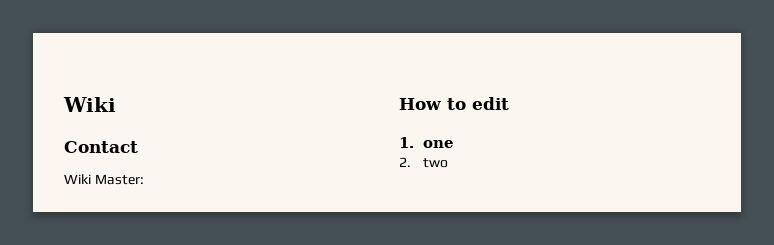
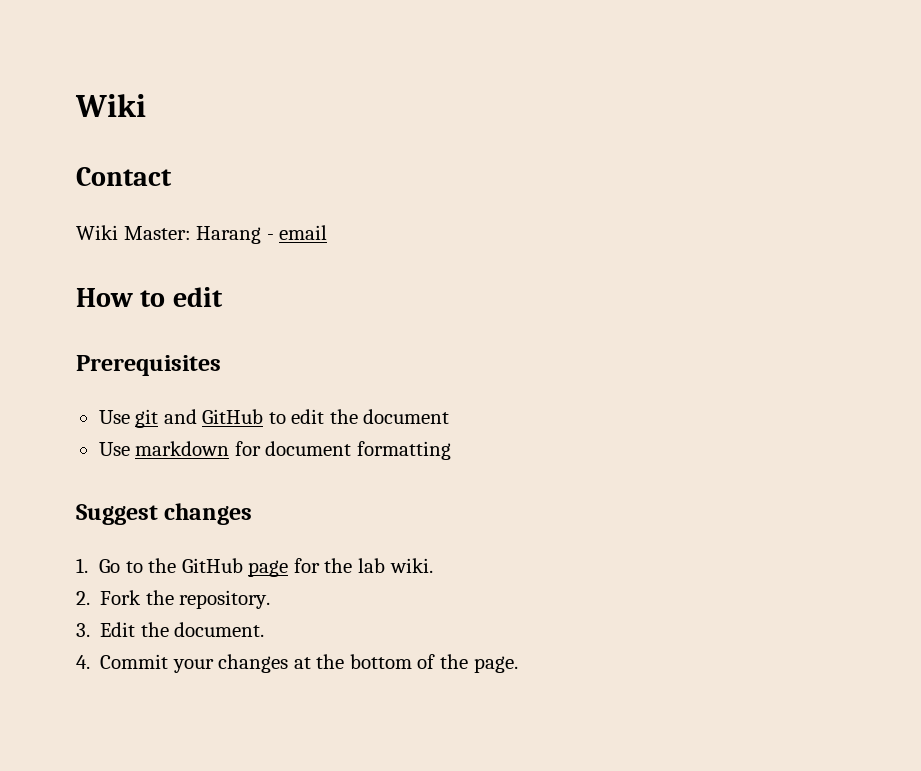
(144, 179) none -> [196,225,328,244] Harang - email
[399,137,455,148] [399,157,449,168] 1. one // 2. two -> [76,355,221,376] [98,409,450,428] [98,441,451,460] [76,503,253,525] [76,558,433,577] [76,590,271,609] [76,622,265,637] [76,654,518,673] Prerequisites // Use git and GitHub to edit the document // Use markdown for document formatting // Suggest changes // 1. Go to the GitHub page for the lab wiki. // 2. Fork the repository. // 3. Edit the document. // 4. Commit your changes at the bottom of the page.

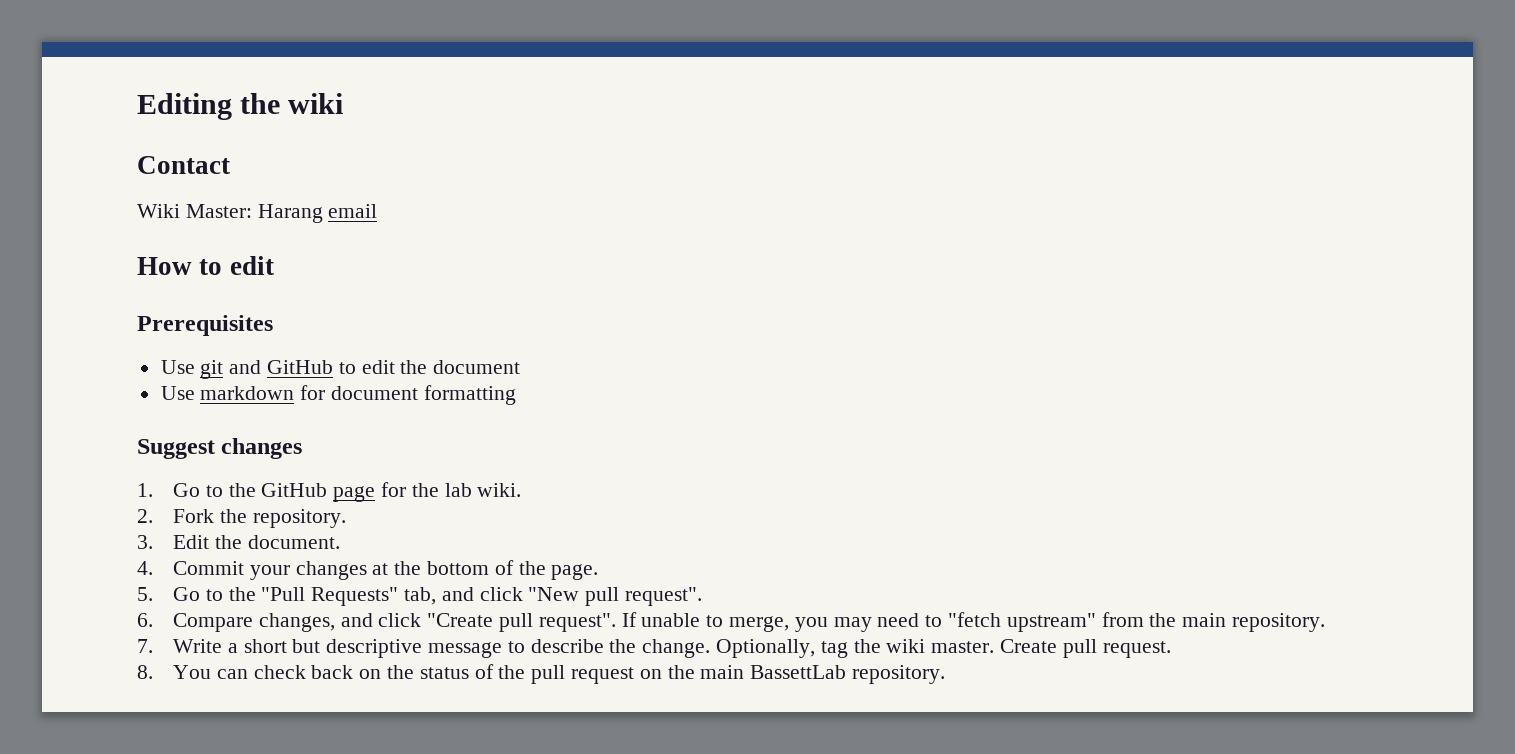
[75,94,146,117] Wiki -> [137,93,344,120] Editing the wiki
[266,234,274,240] - -> (323, 213) none
(518, 664) none -> [137,587,703,606] [137,612,1326,632] [137,639,1171,658] [137,664,946,684] // 5. Go to the "Pull Requests" tab, and click "New pull request". // 6. Compare changes, and click "Create pull request". If unable to merge, you may need to "fetch upstream" from the main repository. // 7. Write a short but descriptive message to describe the change. Optionally, tag the wiki master. Create pull request. // 8. You can check back on the status of the pull request on the main BassettLab repository.

